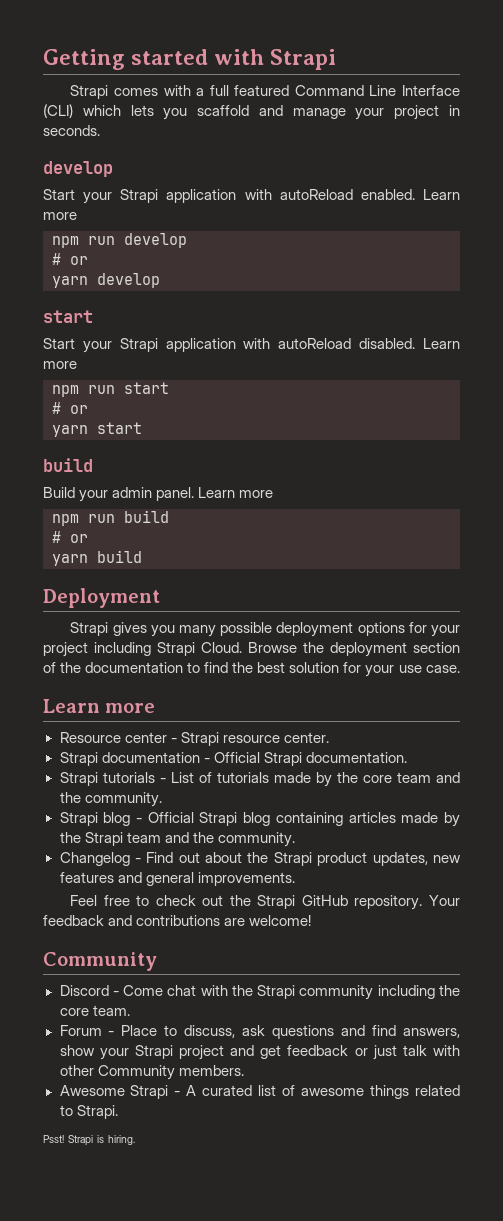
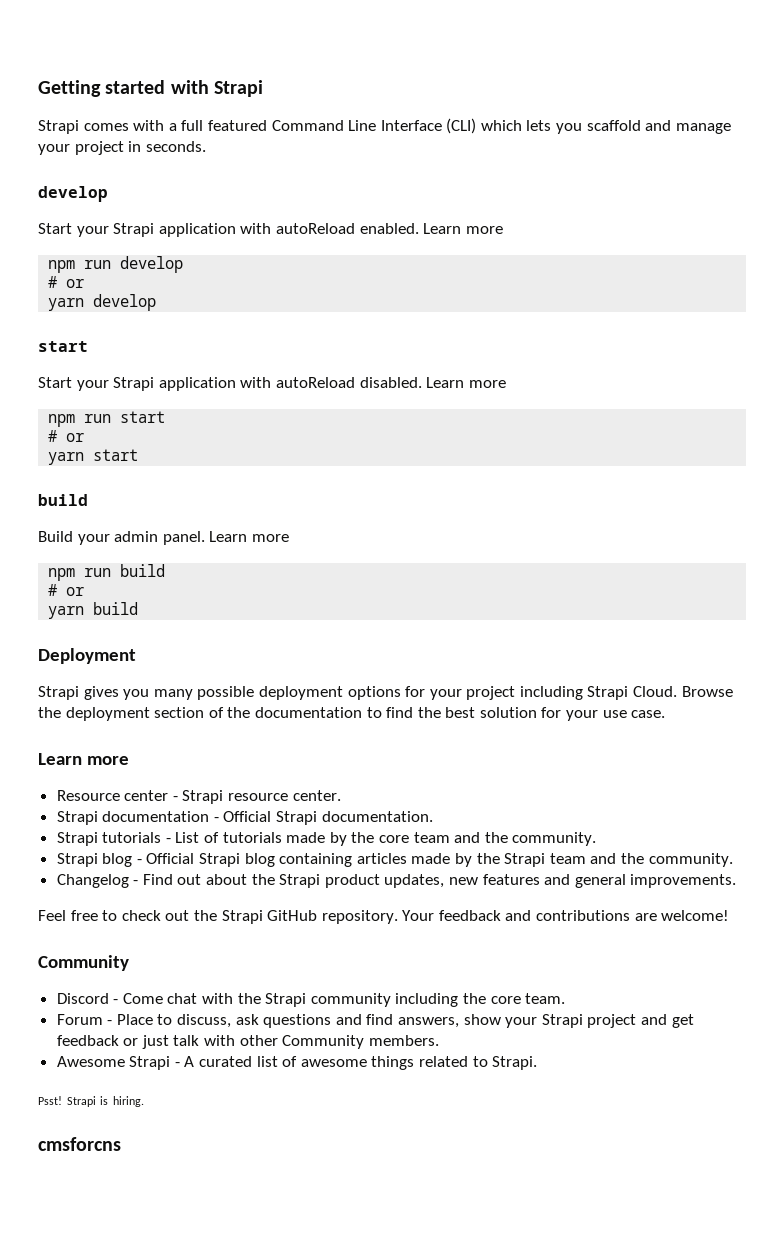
(136, 1140) none -> [38,1137,121,1151] // cmsforcns

